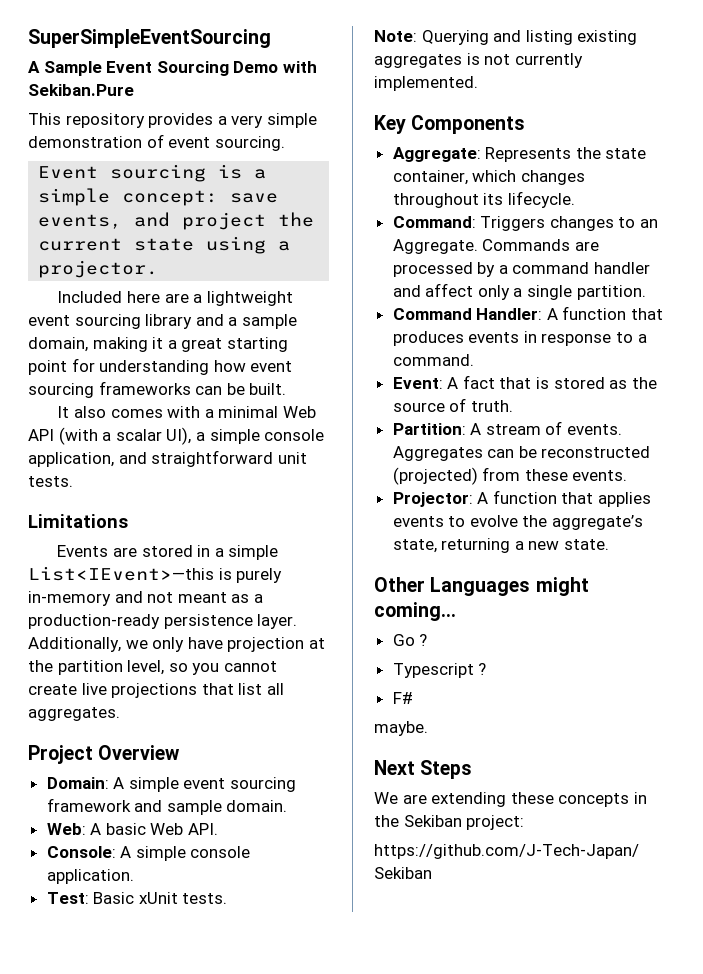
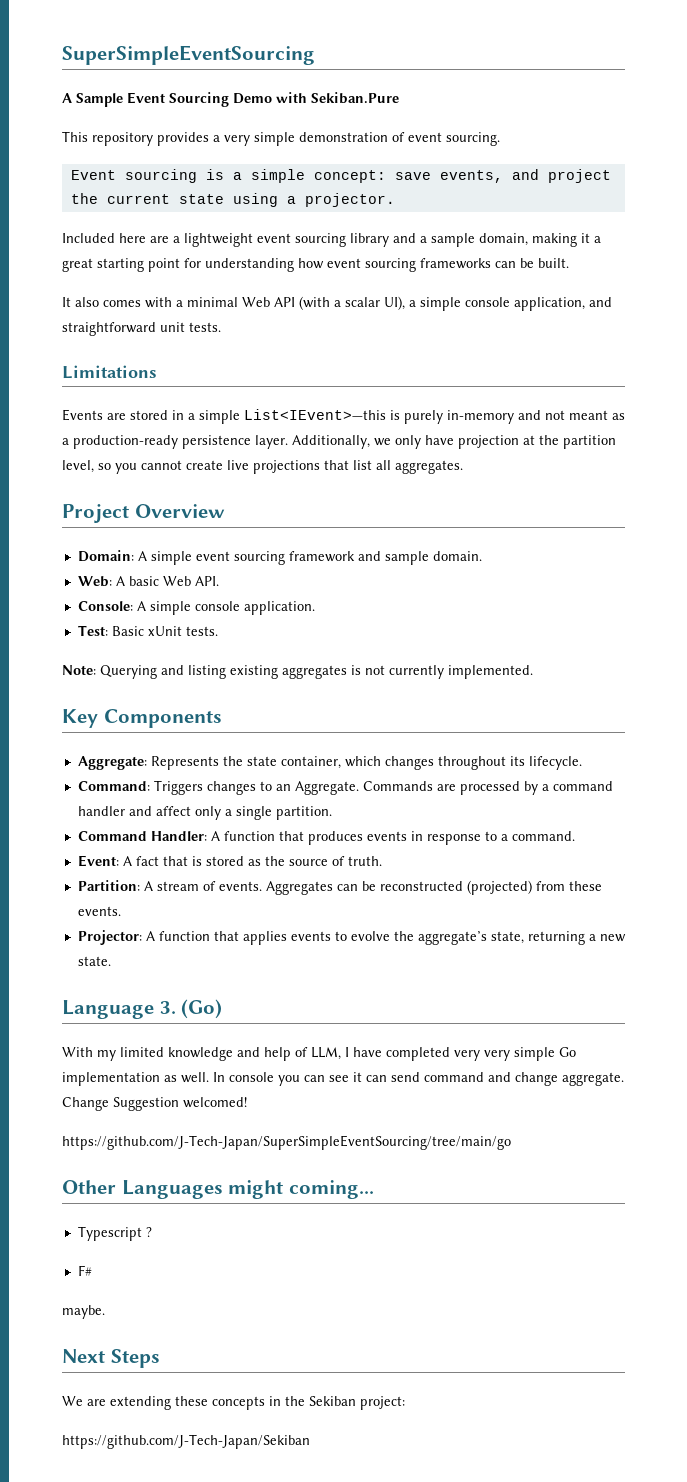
(610, 544) none -> [62,999,223,1019] [62,1047,576,1061] [62,1072,624,1086] [62,1097,247,1111] [62,1135,511,1150] // Language 3. (Go) // With my limited knowledge and help of LLM, I have completed very very simple Go implementation as well. In console you can see it can send command and change aggregate. Change Suggestion welcomed! // https://github.com/J-Tech-Japan/SuperSimpleEventSourcing/tree/main/go
[392,634,428,646] // Go ? -> (374, 1189) none

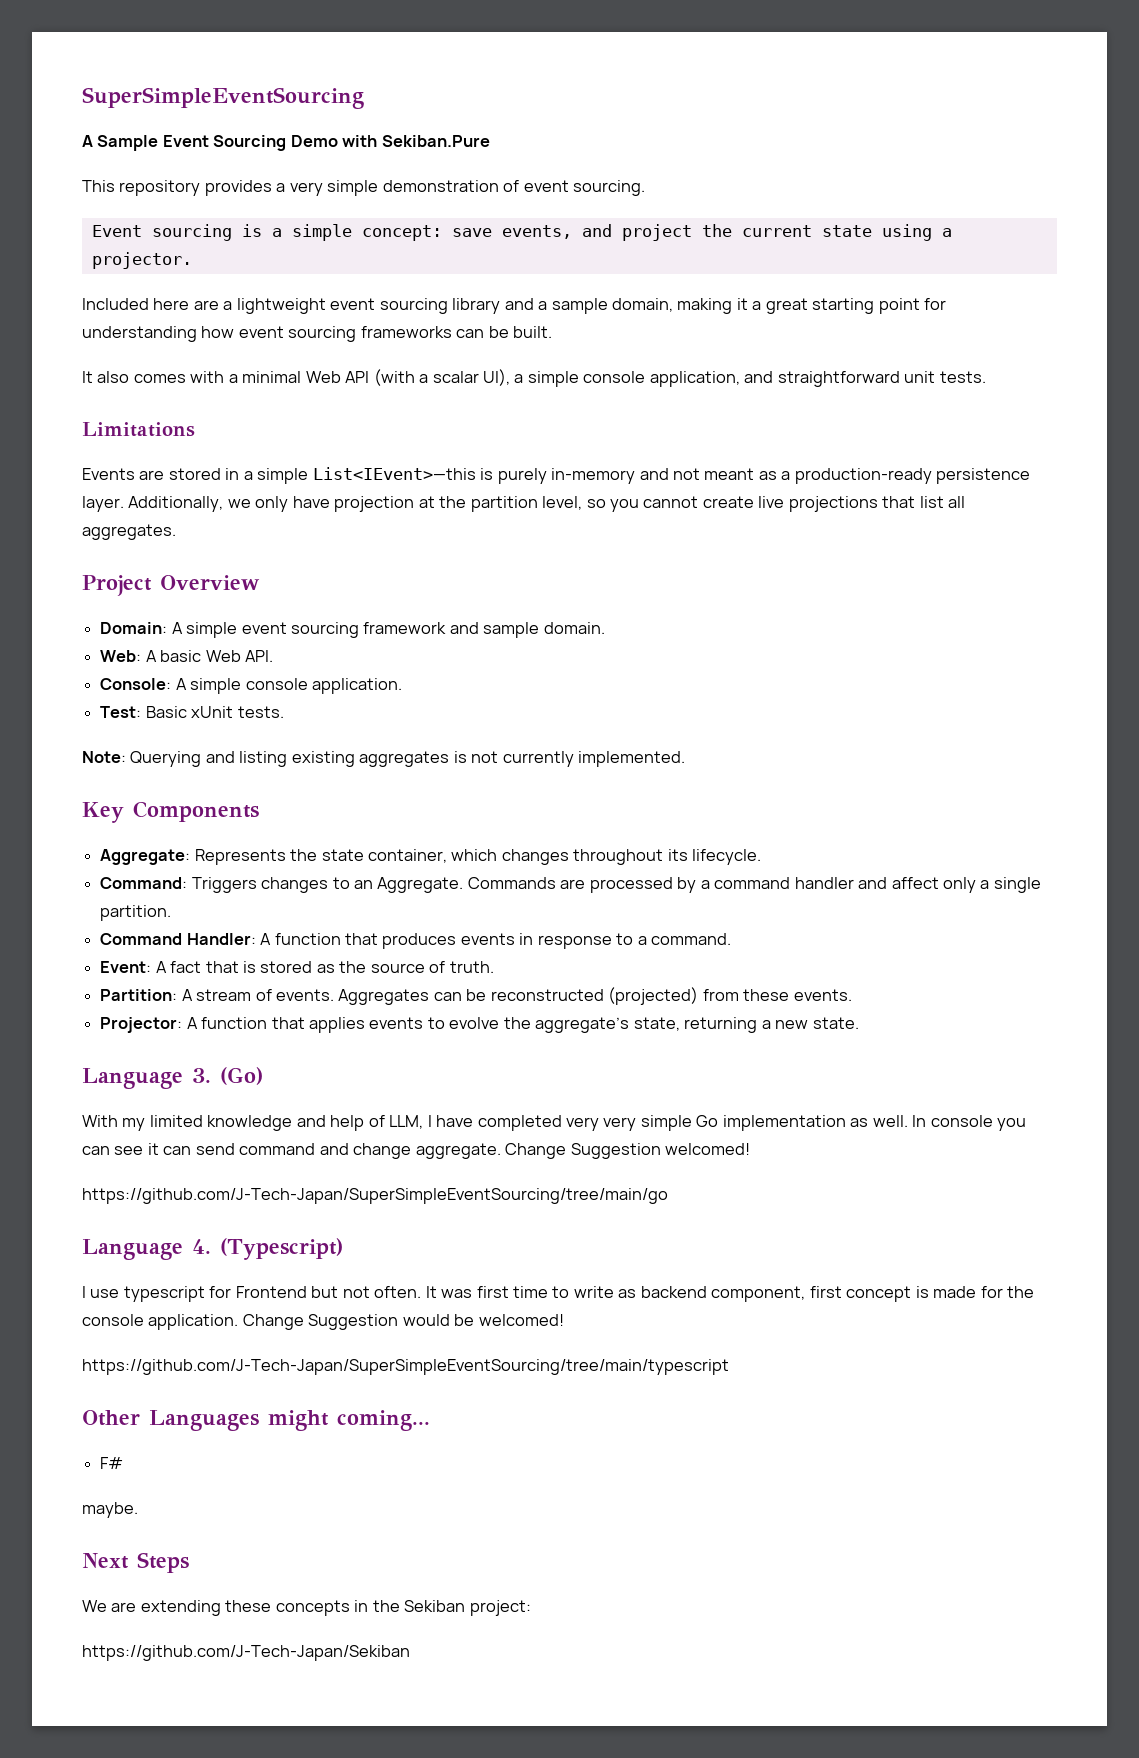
(511, 1142) none -> [82,1238,343,1260] [82,1286,1035,1302] [82,1314,564,1330] [82,1359,729,1375] // Language 4. (Typescript) // I use typescript for Frontend but not often. It was first time to write as backend component, first concept is made for the console application. Change Suggestion would be welcomed! // https://github.com/J-Tech-Japan/SuperSimpleEventSourcing/tree/main/typescript
[77,1226,152,1241] // Typescript ? -> (430, 1420) none

